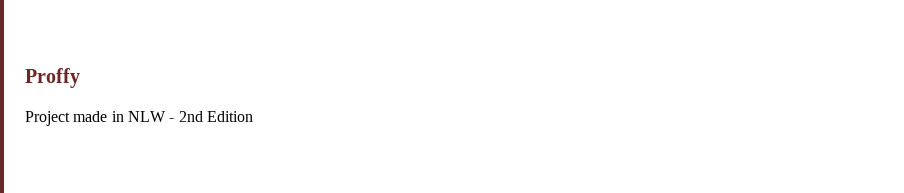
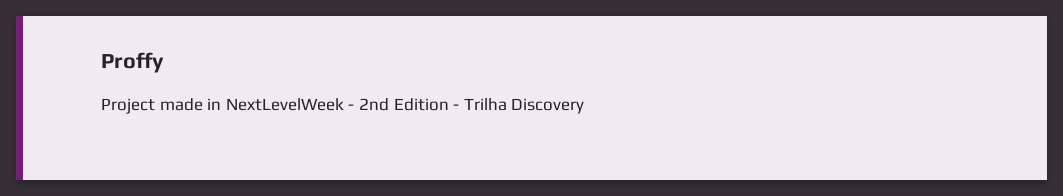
[127,111,166,122] NLW -> [225,98,344,111] NextLevelWeek
(253, 116) none -> [453,98,585,114] - Trilha Discovery

